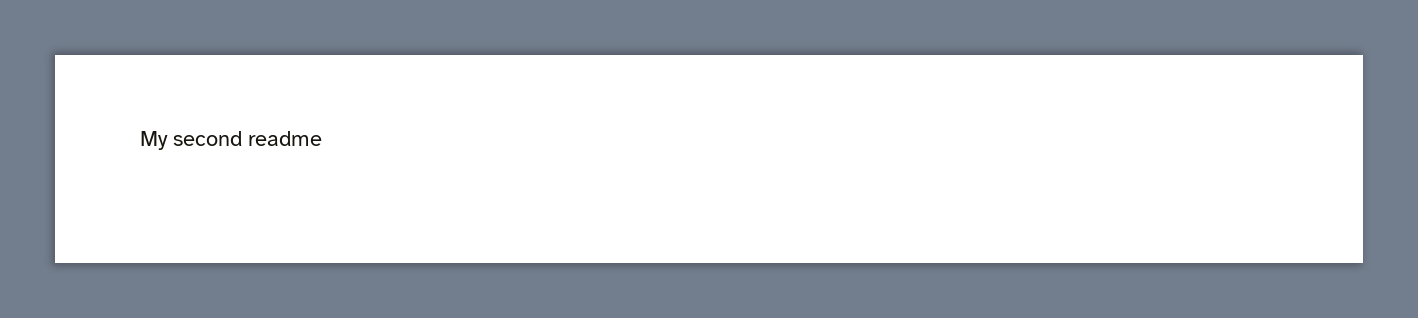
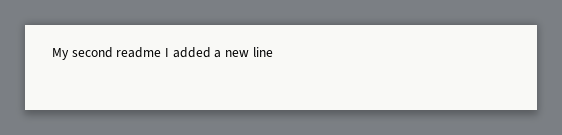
(322, 138) none -> [164,47,273,58] I added a new line

